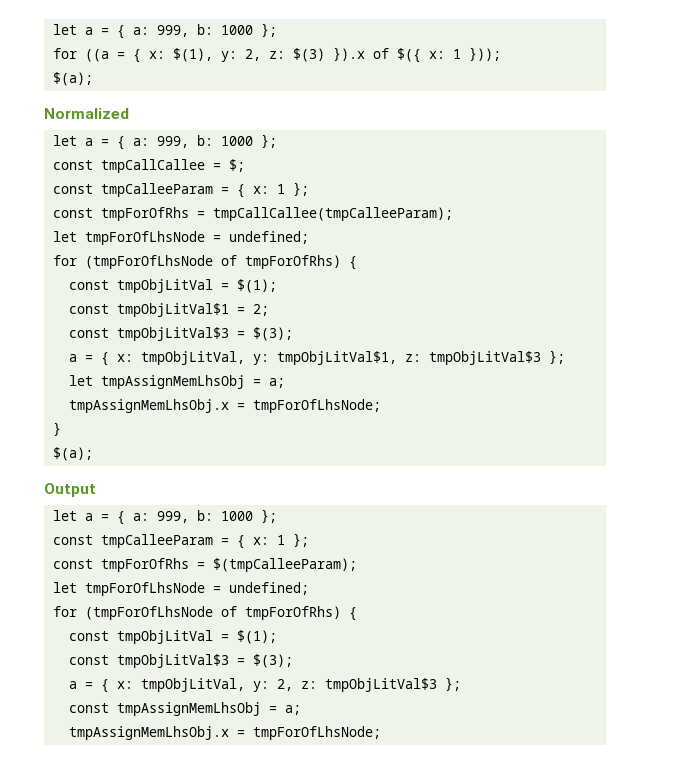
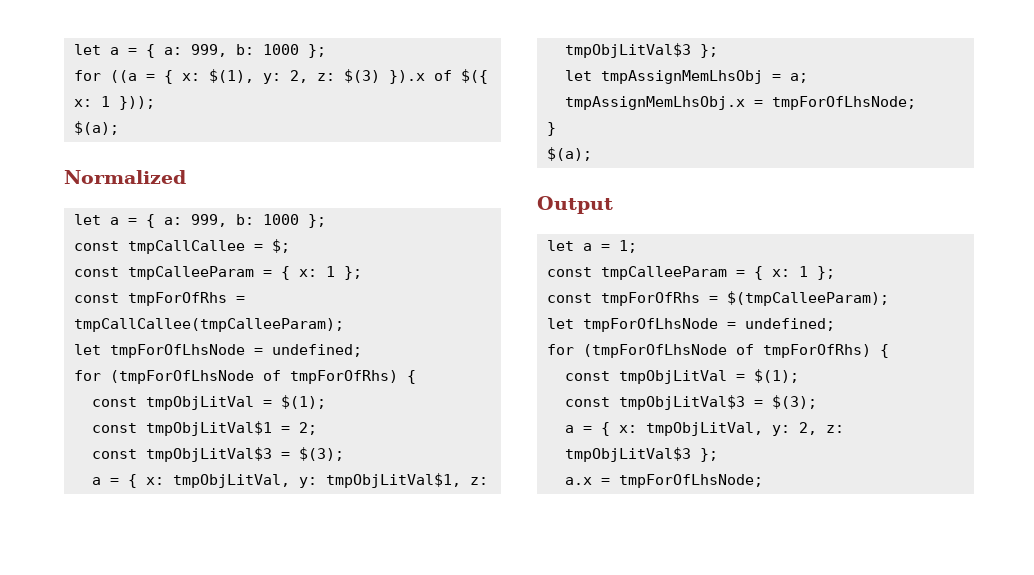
[116,509,277,525] { a: 999, b: 1000 }; -> [618,240,637,253] 1;
[68,702,301,716] [68,726,229,740] const tmpAssignMemLhsObj = a; // tmpAssignMemLhsObj.x -> [564,477,592,485] a.x

